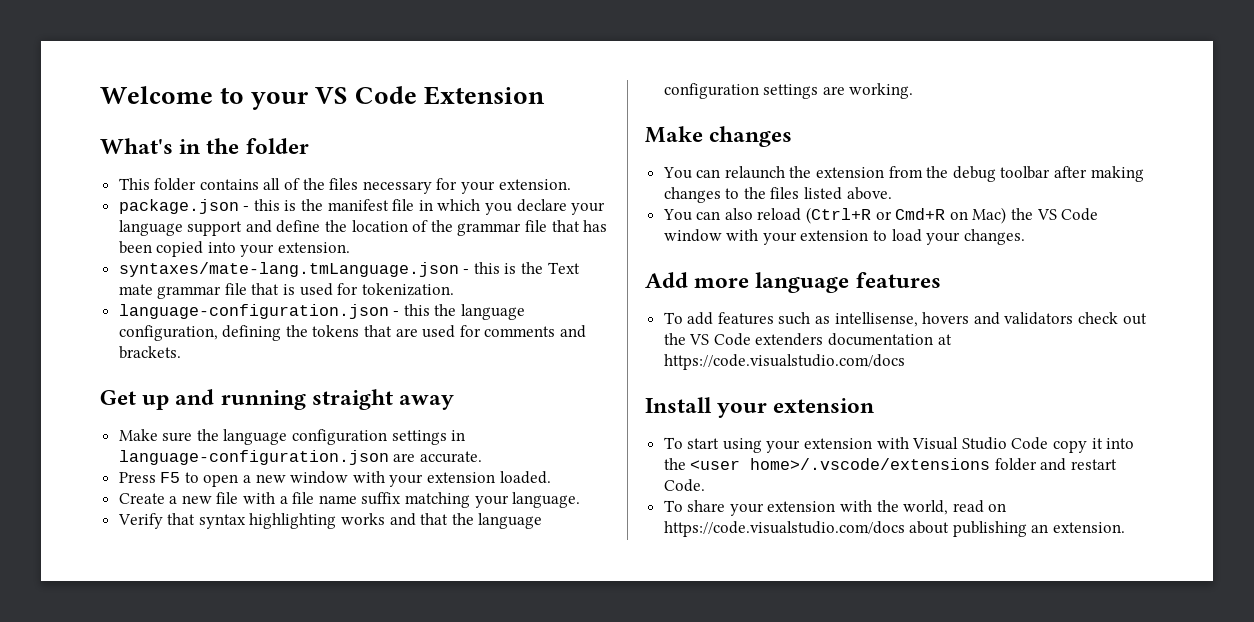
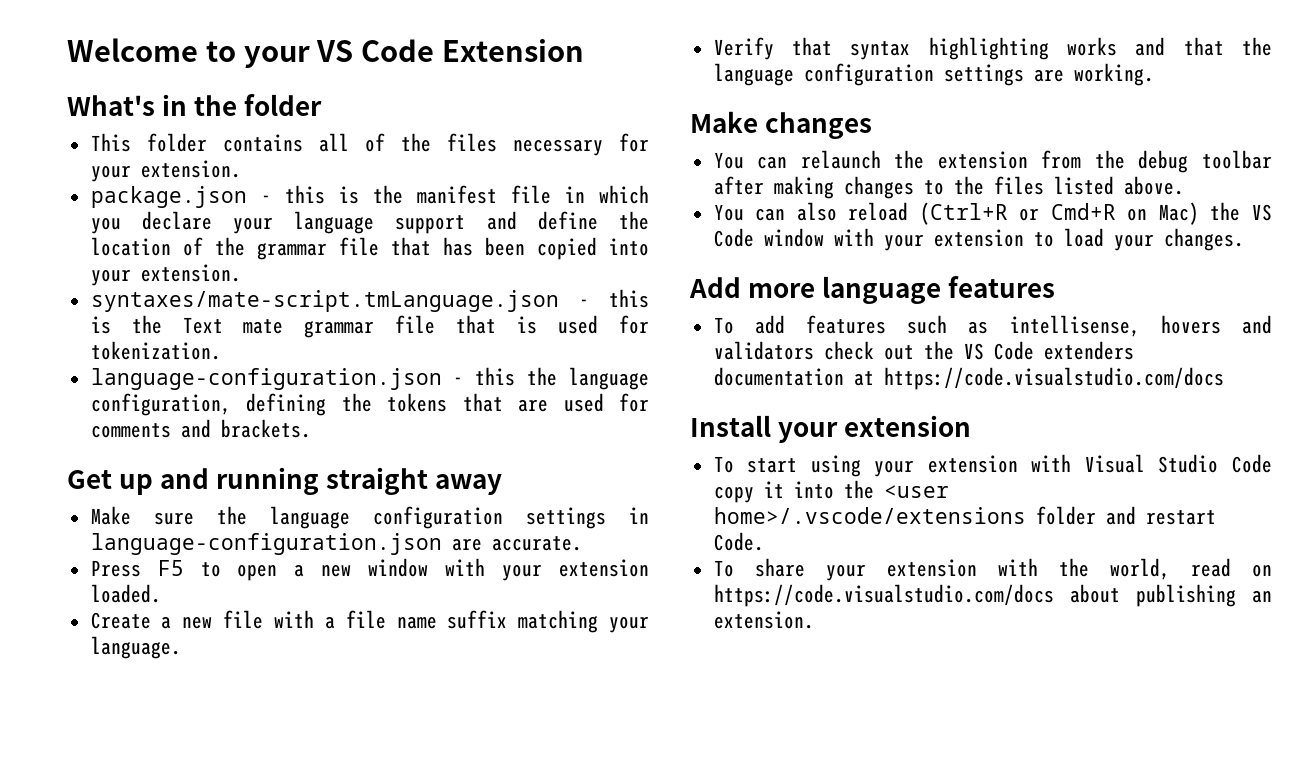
[118,262,459,277] syntaxes/mate-lang.tmLanguage.json -> [90,290,559,312] syntaxes/mate-script.tmLanguage.json

